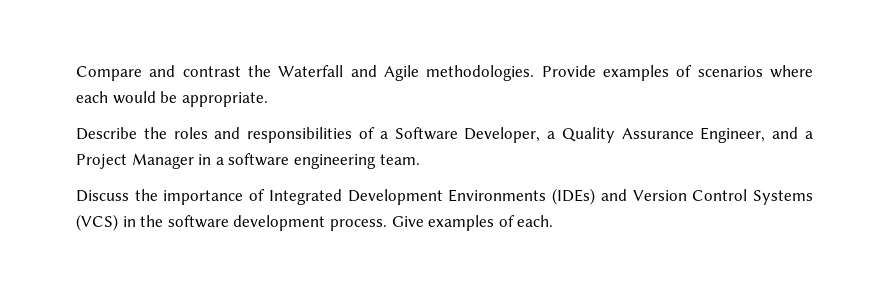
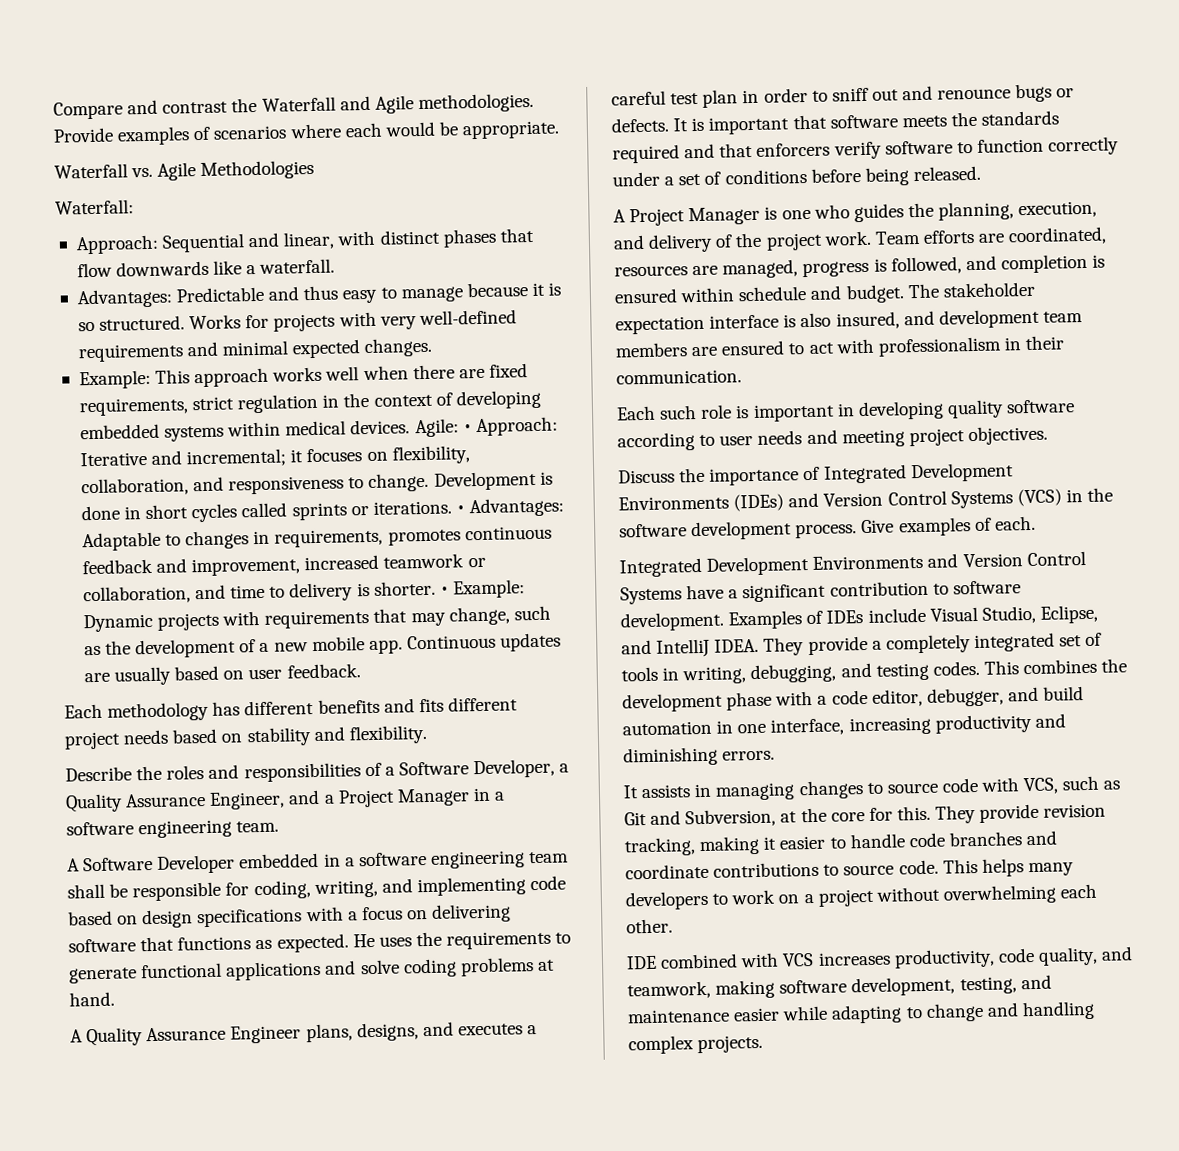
(268, 99) none -> [54,159,315,181] [55,199,134,215] [75,227,534,255] [76,258,336,278] [76,282,562,309] [77,309,517,332] [77,337,433,363] [78,363,528,390] [78,389,541,417] [79,416,558,442] [79,445,470,468] [80,470,553,497] [80,497,565,523] [81,525,552,552] [81,553,486,577] [82,579,525,605] [82,605,551,633] [83,632,562,659] [83,663,361,686] [64,696,518,722] [64,724,428,750] // Waterfall vs. Agile Methodologies // Waterfall: // Approach: Sequential and linear, with distinct phases that flow downwards like a waterfall. // Advantages: Predictable and thus easy to manage because it is so structured. Works for projects with very well-defined requirements and minimal expected changes. // Example: This approach works well when there are fixed requirements, strict regulation in the context of developing embedded systems within medical devices. Agile: • Approach: Iterative and incremental; it focuses on flexibility, collaboration, and responsiveness to change. Development is done in short cycles called sprints or iterations. • Advantages: Adaptable to changes in requirements, promotes continuous feedback and improvement, increased teamwork or collaboration, and time to delivery is shorter. • Example: Dynamic projects with requirements that may change, such as the development of a new mobile app. Continuous updates are usually based on user feedback. // Each methodology has different benefits and fits different project needs based on stability and flexibility.
(420, 159) none -> [67,850,570,874] [67,875,567,902] [68,903,512,929] [68,930,572,953] [69,957,555,984] [69,991,115,1007] [70,1021,538,1047] [611,83,1075,108] [611,110,1060,135] [612,136,1120,164] [612,165,981,187] [613,200,1098,227] [613,226,1108,253] [614,253,1106,279] [614,281,1035,304] [615,308,1083,335] [615,335,1065,358] [616,369,742,385] [616,399,1076,423] [617,425,1048,452] // A Software Developer embedded in a software engineering team shall be responsible for coding, writing, and implementing code based on design specifications with a focus on delivering software that functions as expected. He uses the requirements to generate functional applications and solve coding problems at hand. // A Quality Assurance Engineer plans, designs, and executes a careful test plan in order to sniff out and renounce bugs or defects. It is important that software meets the standards required and that enforcers verify software to function correctly under a set of conditions before being released. // A Project Manager is one who guides the planning, execution, and delivery of the project work. Team efforts are coordinated, resources are managed, progress is followed, and completion is ensured within schedule and budget. The stakeholder expectation interface is also insured, and development team members are ensured to act with professionalism in their communication. // Each such role is important in developing quality software according to user needs and meeting project objectives.
(554, 221) none -> [619,550,1086,578] [620,580,1021,605] [620,604,1098,632] [621,632,1103,658] [621,658,1128,685] [622,686,1085,713] [622,713,1066,736] [623,746,776,767] [623,775,1121,801] [624,803,1107,828] [624,830,1058,857] [625,858,1074,880] [625,883,1098,911] [626,918,673,934] [626,946,1134,970] [627,974,1052,1000] [627,1000,1095,1024] [628,1034,764,1055] // Integrated Development Environments and Version Control Systems have a significant contribution to software development. Examples of IDEs include Visual Studio, Eclipse, and IntelliJ IDEA. They provide a completely integrated set of tools in writing, debugging, and testing codes. This combines the development phase with a code editor, debugger, and build automation in one interface, increasing productivity and diminishing errors. // It assists in managing changes to source code with VCS, such as Git and Subversion, at the core for this. They provide revision tracking, making it easier to handle code branches and coordinate contributions to source code. This helps many developers to work on a project without overwhelming each other. // IDE combined with VCS increases productivity, code quality, and teamwork, making software development, testing, and maintenance easier while adapting to change and handling complex projects.

